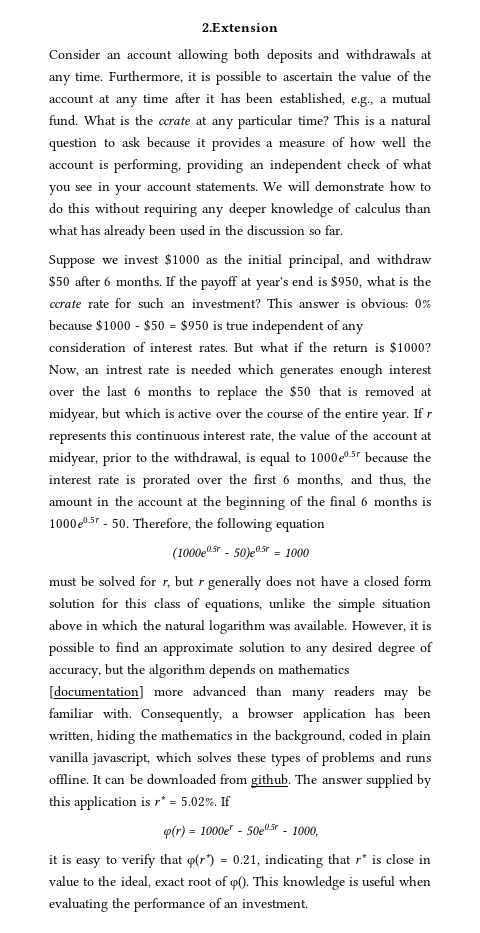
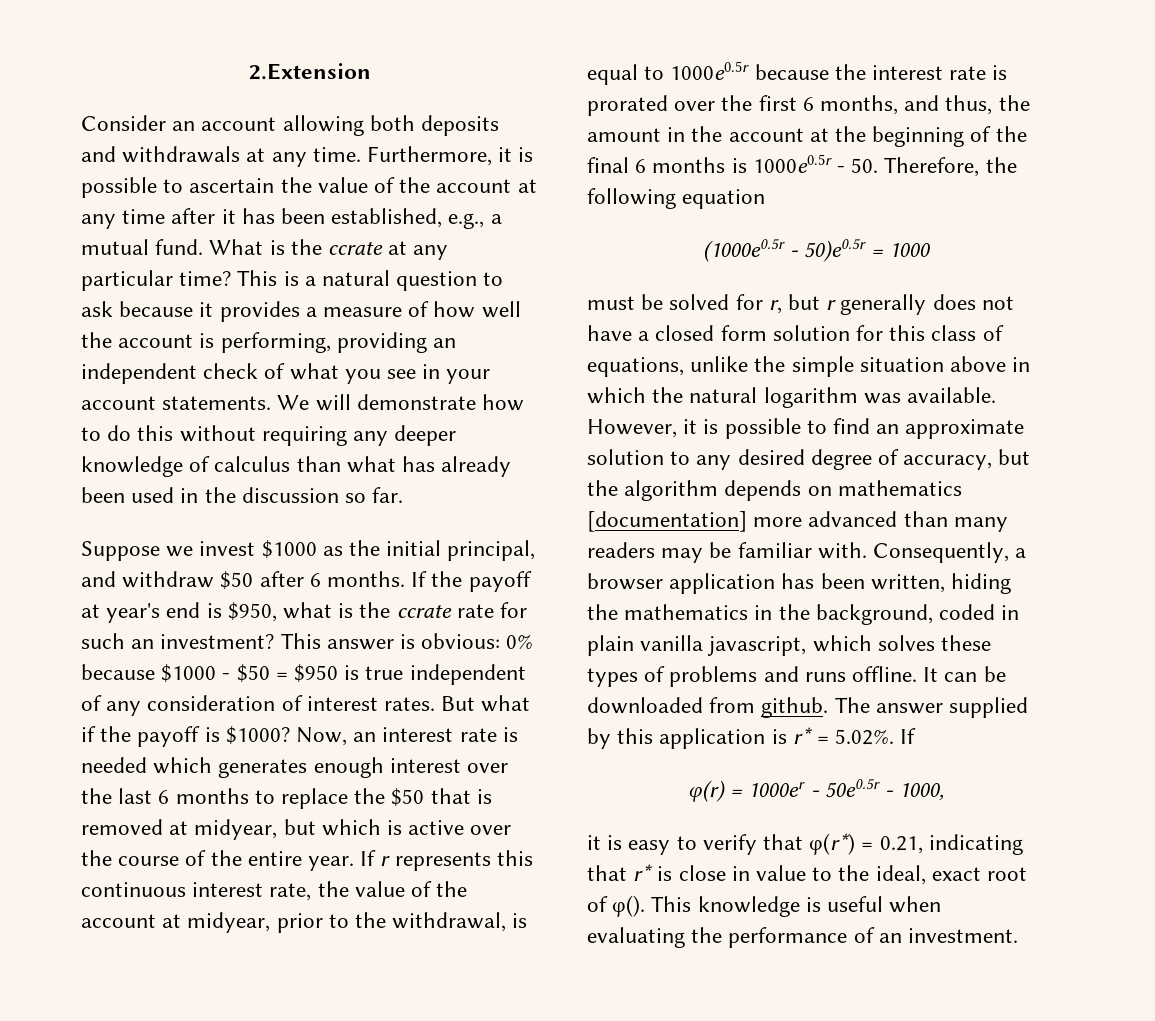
[333,343,368,353] return -> [137,726,201,747] payoff
[105,365,143,374] intrest -> [382,727,454,742] interest

